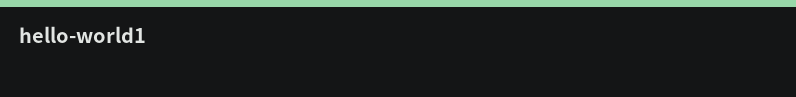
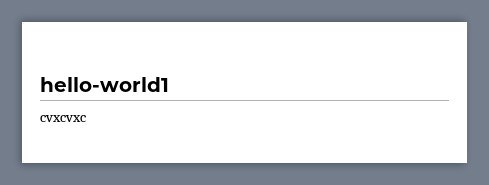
(146, 34) none -> [40,115,86,122] // cvxcvxc

